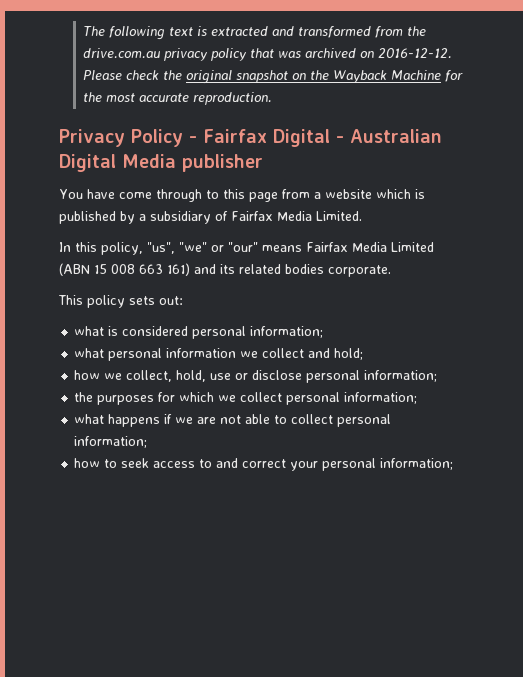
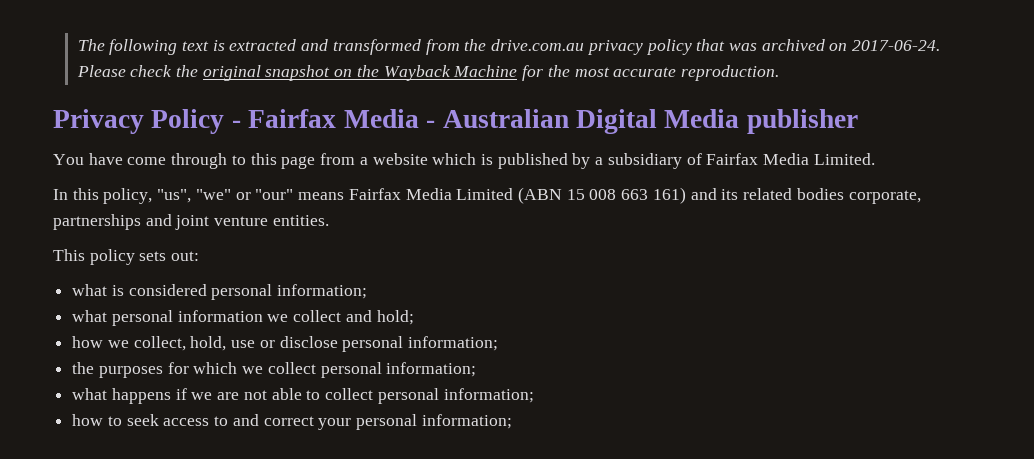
[378,48,453,59] 2016-12-12. -> [852,40,941,51] 2017-06-24.
[272,129,330,147] Digital -> [343,109,419,128] Media
[328,265,391,277] corporate. -> [848,190,921,204] [53,214,329,230] corporate, partnerships and joint venture entities.

